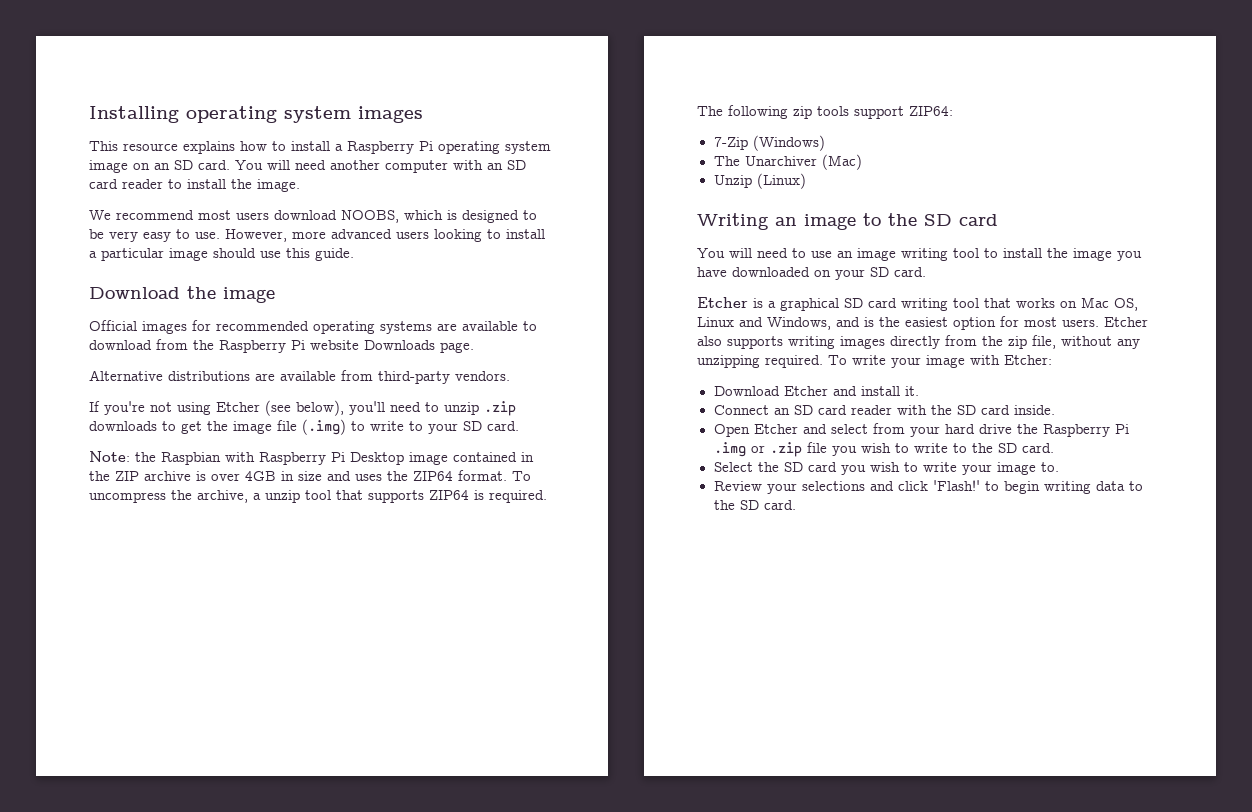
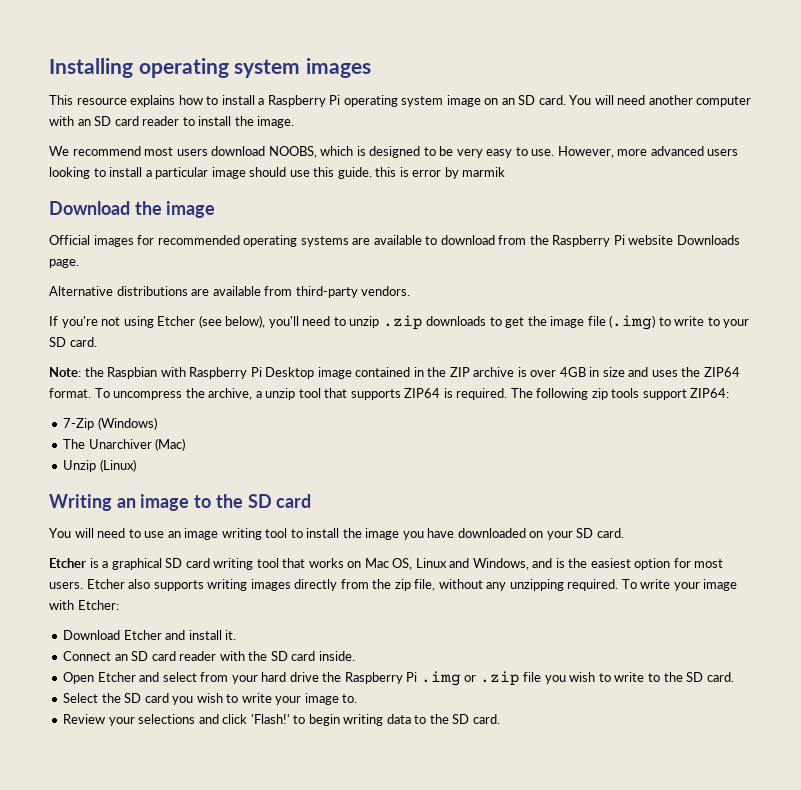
(354, 254) none -> [375,167,506,179] this is error by marmik

